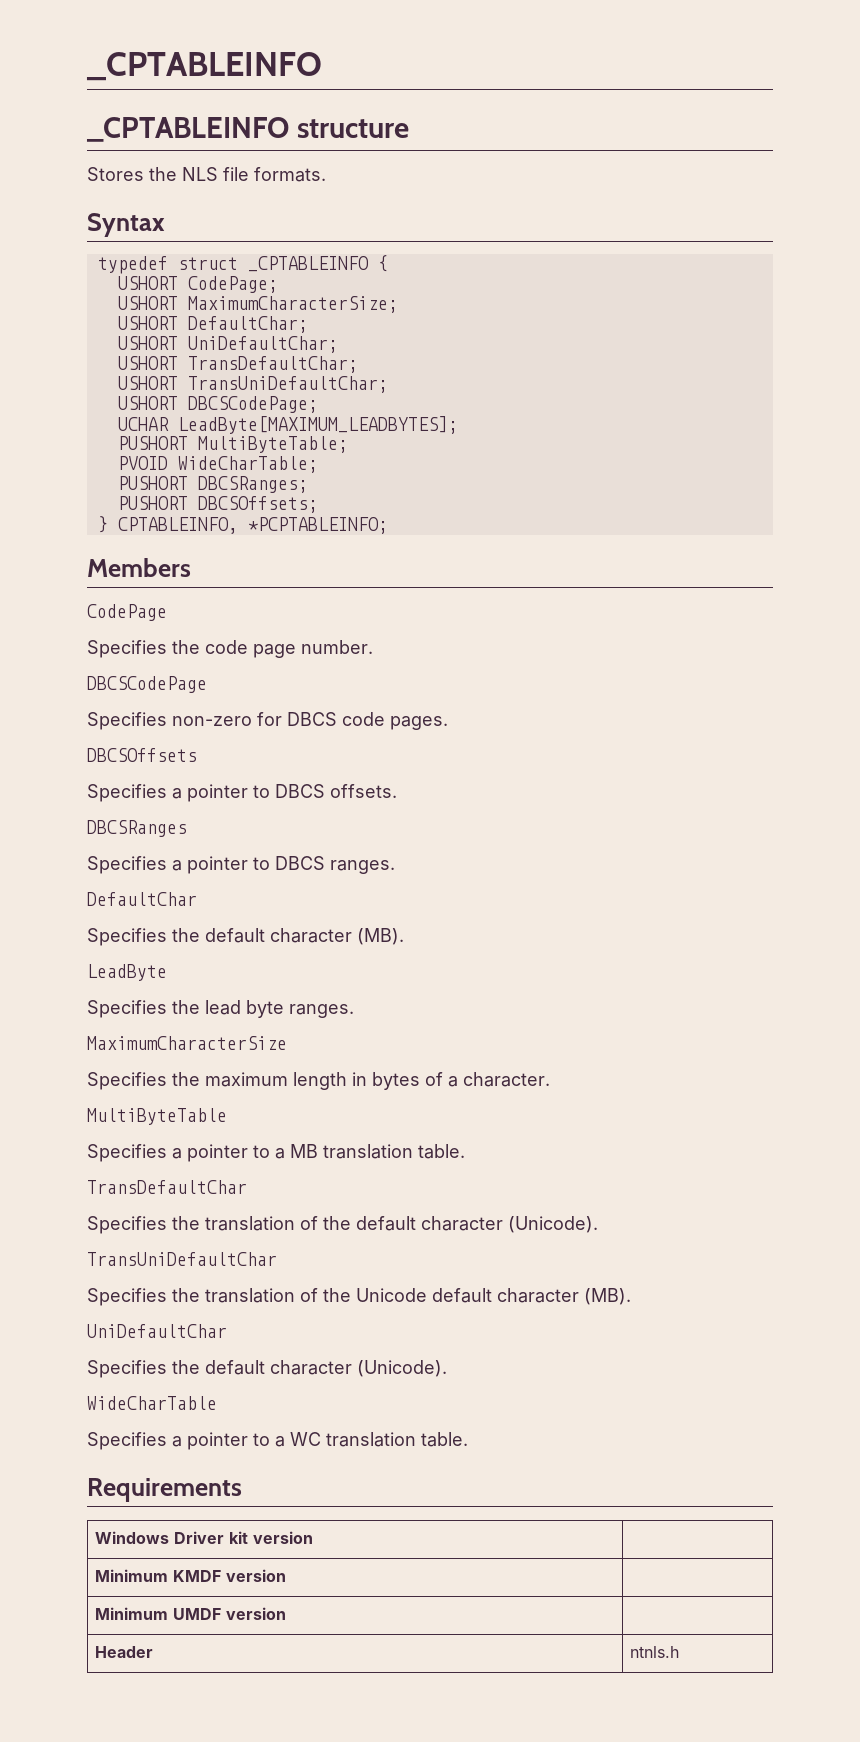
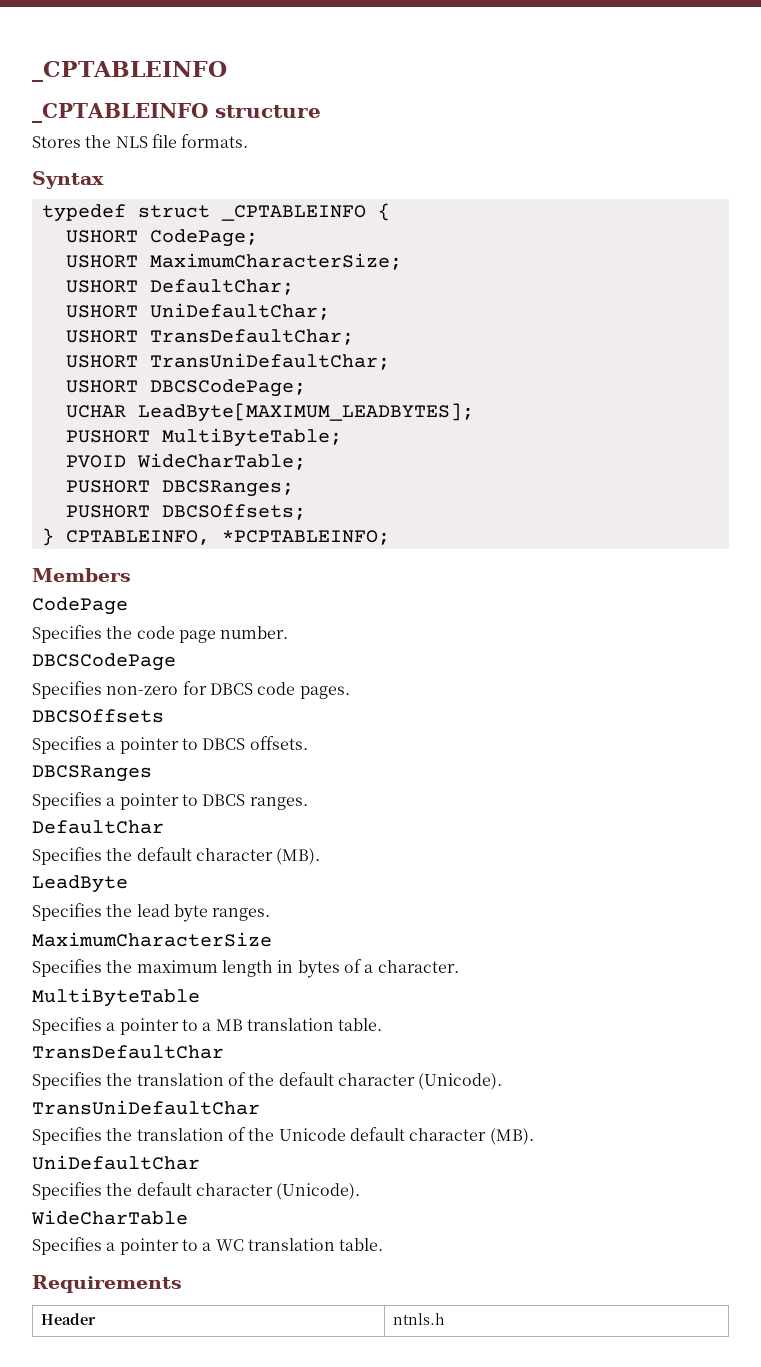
[94,1531,313,1544] [94,1569,286,1582] [94,1607,286,1620] // Windows Driver kit version | // Minimum KMDF version | // Minimum UMDF version | -> (182, 1284) none

